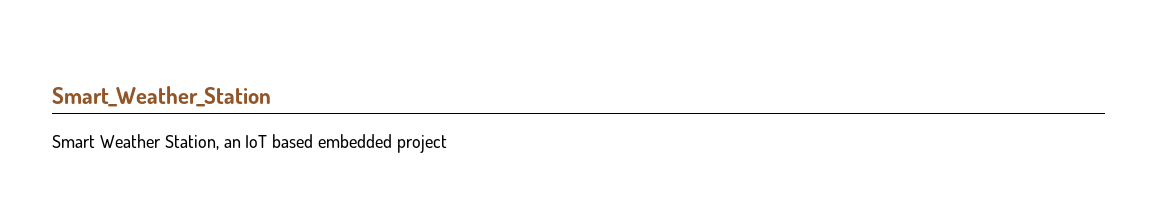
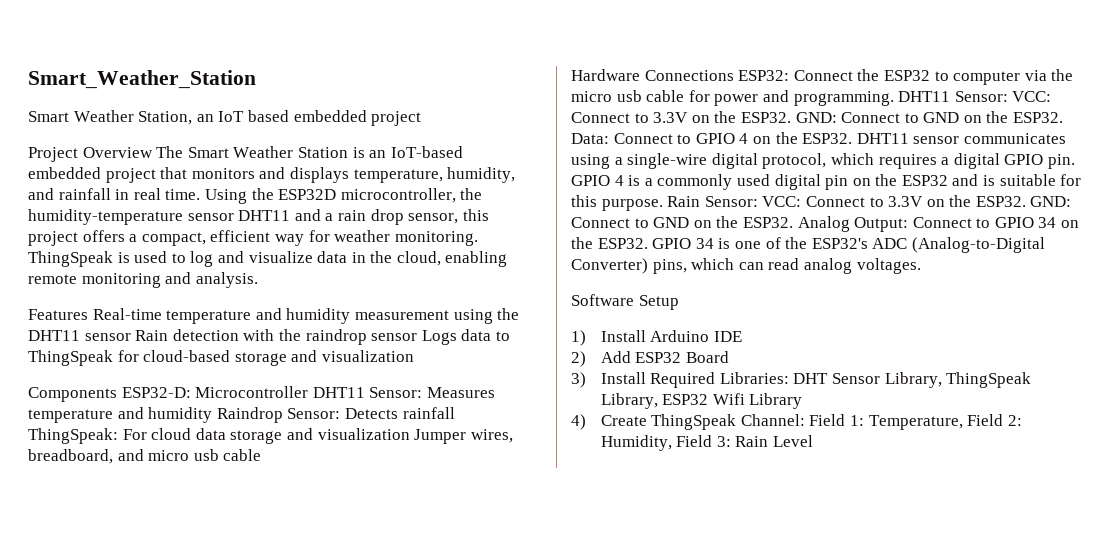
(448, 144) none -> [28,146,463,162] [28,167,516,183] [28,188,483,204] [28,209,489,225] [28,230,478,246] [28,251,508,267] [28,272,258,288] [28,308,520,324] [28,329,510,345] [28,350,414,366] [28,386,495,402] [28,407,455,423] [28,428,513,444] [28,449,262,464] [571,69,1074,85] [571,90,1052,106] [571,111,1064,123] [571,132,1066,144] [571,153,1075,169] [571,174,1082,190] [571,195,1072,211] [571,216,1080,232] [571,237,1045,253] [571,258,921,274] [571,294,679,310] [571,330,742,346] [571,351,729,367] [571,372,1032,388] [600,393,803,409] [571,414,1022,430] [600,435,813,451] // Project Overview The Smart Weather Station is an IoT-based embedded project that monitors and displays temperature, humidity, and rainfall in real time. Using the ESP32D microcontroller, the humidity-temperature sensor DHT11 and a rain drop sensor, this project offers a compact, efficient way for weather monitoring. ThingSpeak is used to log and visualize data in the cloud, enabling remote monitoring and analysis. // Features Real-time temperature and humidity measurement using the DHT11 sensor Rain detection with the raindrop sensor Logs data to ThingSpeak for cloud-based storage and visualization // Components ESP32-D: Microcontroller DHT11 Sensor: Measures temperature and humidity Raindrop Sensor: Detects rainfall ThingSpeak: For cloud data storage and visualization Jumper wires, breadboard, and micro usb cable // Hardware Connections ESP32: Connect the ESP32 to computer via the micro usb cable for power and programming. DHT11 Sensor: VCC: Connect to 3.3V on the ESP32. GND: Connect to GND on the ESP32. Data: Connect to GPIO 4 on the ESP32. DHT11 sensor communicates using a single-wire digital protocol, which requires a digital GPIO pin. GPIO 4 is a commonly used digital pin on the ESP32 and is suitable for this purpose. Rain Sensor: VCC: Connect to 3.3V on the ESP32. GND: Connect to GND on the ESP32. Analog Output: Connect to GPIO 34 on the ESP32. GPIO 34 is one of the ESP32's ADC (Analog-to-Digital Converter) pins, which can read analog voltages. // Software Setup // 1) Install Arduino IDE // 2) Add ESP32 Board // 3) Install Required Libraries: DHT Sensor Library, ThingSpeak Library, ESP32 Wifi Library // 4) Create ThingSpeak Channel: Field 1: Temperature, Field 2: Humidity, Field 3: Rain Level

